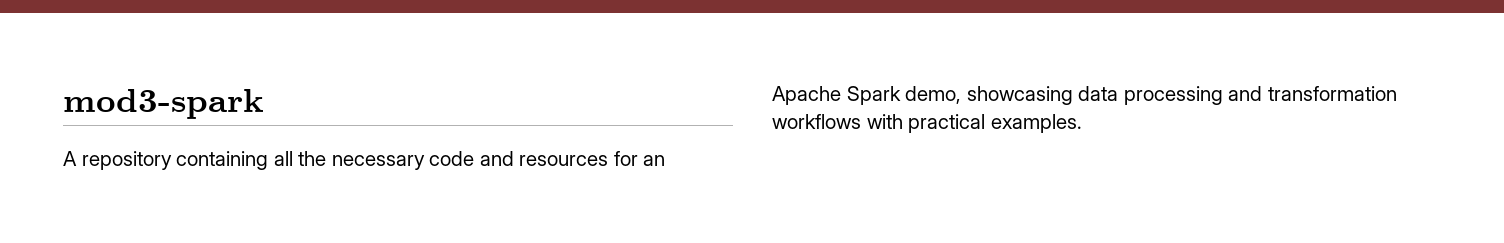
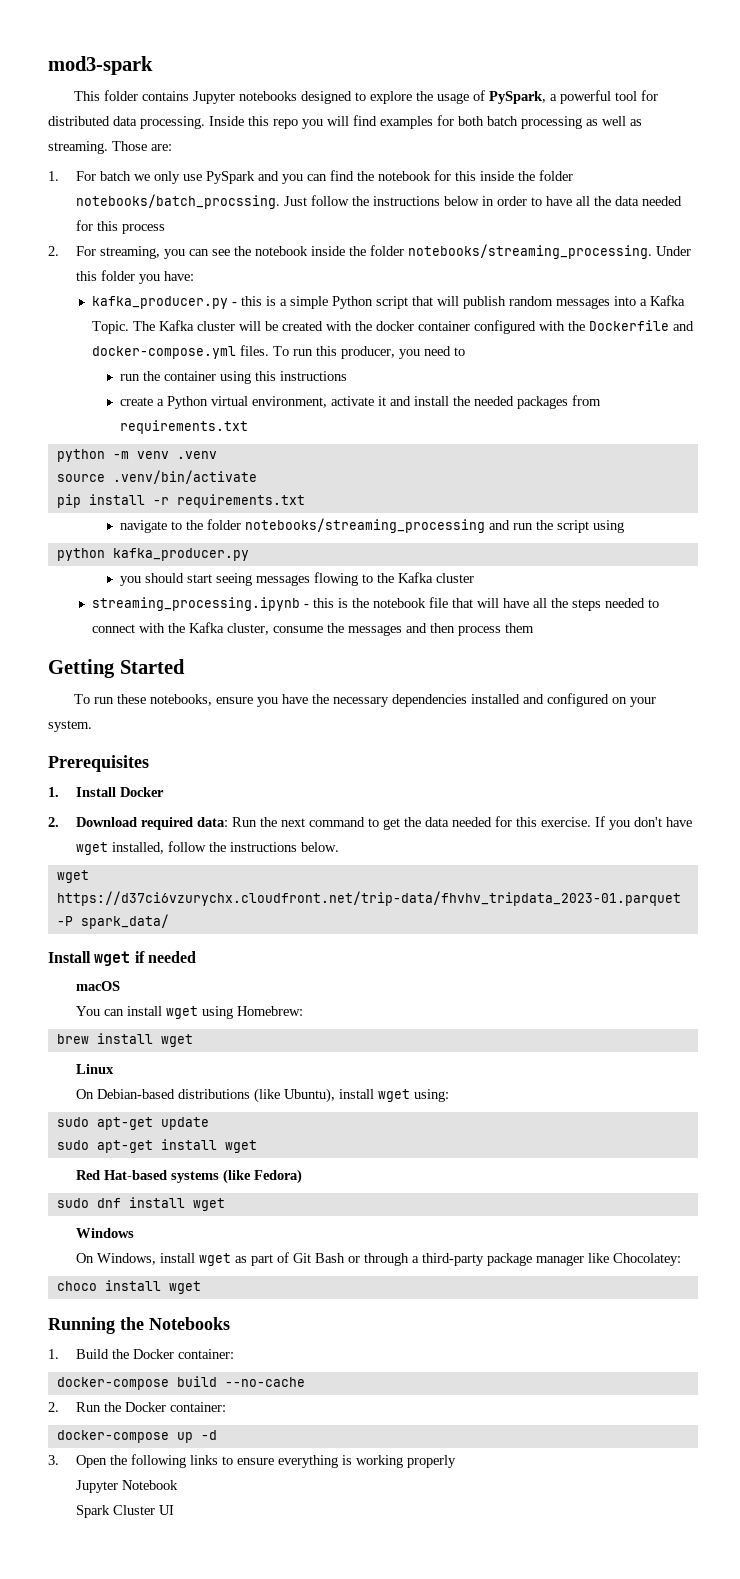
[63,151,666,170] [772,86,1397,105] [772,114,1082,133] A repository containing all the necessary code and resources for an Apache Spark demo, showcasing data processing and transformation workflows with practical examples. -> [73,90,658,104] [48,115,642,129] [48,141,172,154] [48,170,574,184] [76,194,683,209] [76,220,166,234] [48,244,692,259] [76,270,195,284] [92,295,686,309] [92,320,695,334] [92,345,466,359] [120,371,348,384] [120,395,602,409] [120,420,249,434] [56,449,217,462] [56,470,257,484] [56,494,305,508] [120,518,625,533] [56,548,249,561] [120,572,475,586] [92,597,660,611] [92,622,535,636] [48,659,185,678] [73,693,656,707] [48,720,92,732] [48,755,149,772] [48,787,165,797] [48,816,693,830] [76,841,340,855] [56,870,89,883] [56,891,681,906] [56,914,169,929] [48,951,196,966] [76,981,121,991] [76,1006,304,1019] [56,1033,193,1047] [76,1064,115,1074] [76,1088,450,1103] [56,1117,209,1130] [56,1139,257,1153] [76,1169,303,1184] [56,1197,225,1211] [76,1228,135,1238] [76,1252,682,1266] [56,1280,201,1294] [48,1317,230,1334] [48,1349,235,1359] [56,1376,305,1390] [48,1402,227,1412] [56,1430,217,1443] [48,1454,457,1468] [76,1480,179,1493] [76,1505,175,1518] This folder contains Jupyter notebooks designed to explore the usage of PySpark, a powerful tool for distributed data processing. Inside this repo you will find examples for both batch processing as well as streaming. Those are: // 1. For batch we only use PySpark and you can find the notebook for this inside the folder notebooks/batch_procssing. Just follow the instructions below in order to have all the data needed for this process // 2. For streaming, you can see the notebook inside the folder notebooks/streaming_processing. Under this folder you have: // kafka_producer.py - this is a simple Python script that will publish random messages into a Kafka Topic. The Kafka cluster will be created with the docker container configured with the Dockerfile and docker-compose.yml files. To run this producer, you need to // run the container using this instructions // create a Python virtual environment, activate it and install the needed packages from requirements.txt // python -m venv .venv // source .venv/bin/activate // pip install -r requirements.txt // navigate to the folder notebooks/streaming_processing and run the script using // python kafka_producer.py // you should start seeing messages flowing to the Kafka cluster // streaming_processing.ipynb - this is the notebook file that will have all the steps needed to connect with the Kafka cluster, consume the messages and then process them // Getting Started // To run these notebooks, ensure you have the necessary dependencies installed and configured on your system. // Prerequisites // 1. Install Docker // 2. Download required data: Run the next command to get the data needed for this exercise. If you don't have wget installed, follow the instructions below. // wget https://d37ci6vzurychx.cloudfront.net/trip-data/fhvhv_tripdata_2023-01.parquet -P spark_data/ // Install wget if needed // macOS // You can install wget using Homebrew: // brew install wget // Linux // On Debian-based distributions (like Ubuntu), install wget using: // sudo apt-get update // sudo apt-get install wget // Red Hat-based systems (like Fedora) // sudo dnf install wget // Windows // On Windows, install wget as part of Git Bash or through a third-party package manager like Chocolatey: // choco install wget // Running the Notebooks // 1. Build the Docker container: // docker-compose build --no-cache // 2. Run the Docker container: // docker-compose up -d // 3. Open the following links to ensure everything is working properly // Jupyter Notebook // Spark Cluster UI

